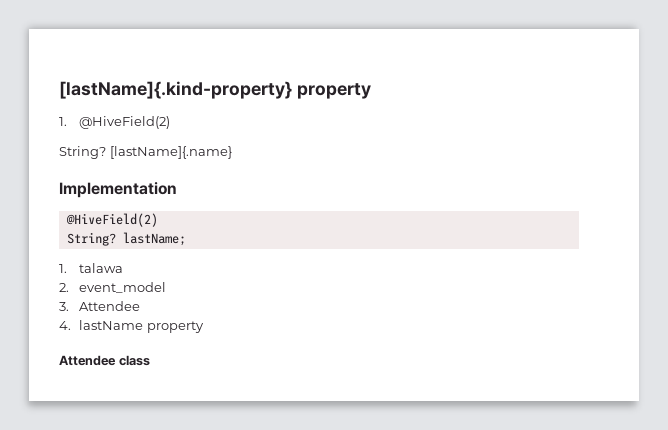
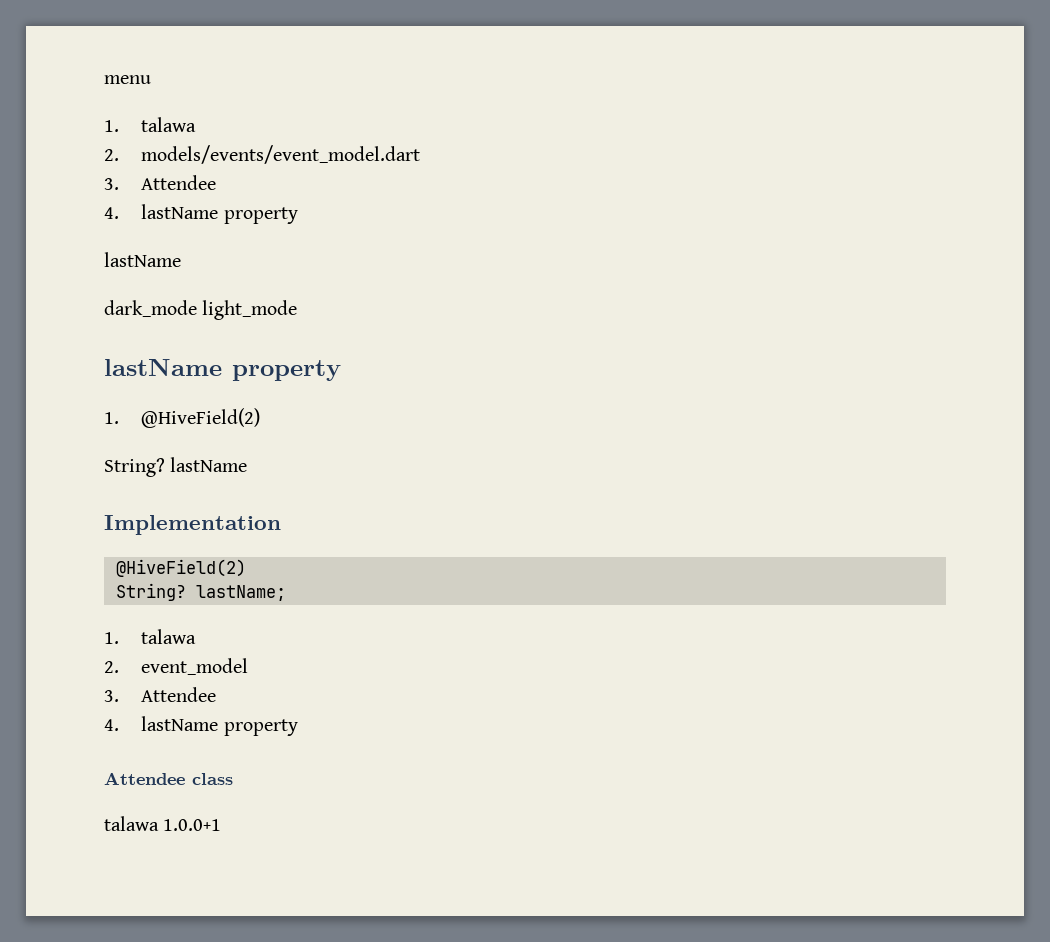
[59,81,292,99] [lastName]{.kind-property} -> [104,75,151,84] [104,117,197,132] [104,145,421,164] [104,175,217,190] [104,204,298,224] [104,252,181,267] [104,300,298,320] [104,359,222,376] menu // 1. talawa // 2. models/events/event_model.dart // 3. Attendee // 4. lastName property // lastName // dark_mode light_mode // lastName
[109,146,232,159] [lastName]{.name} -> [170,457,248,472] lastName
(150, 360) none -> [104,816,222,831] // talawa 1.0.0+1

